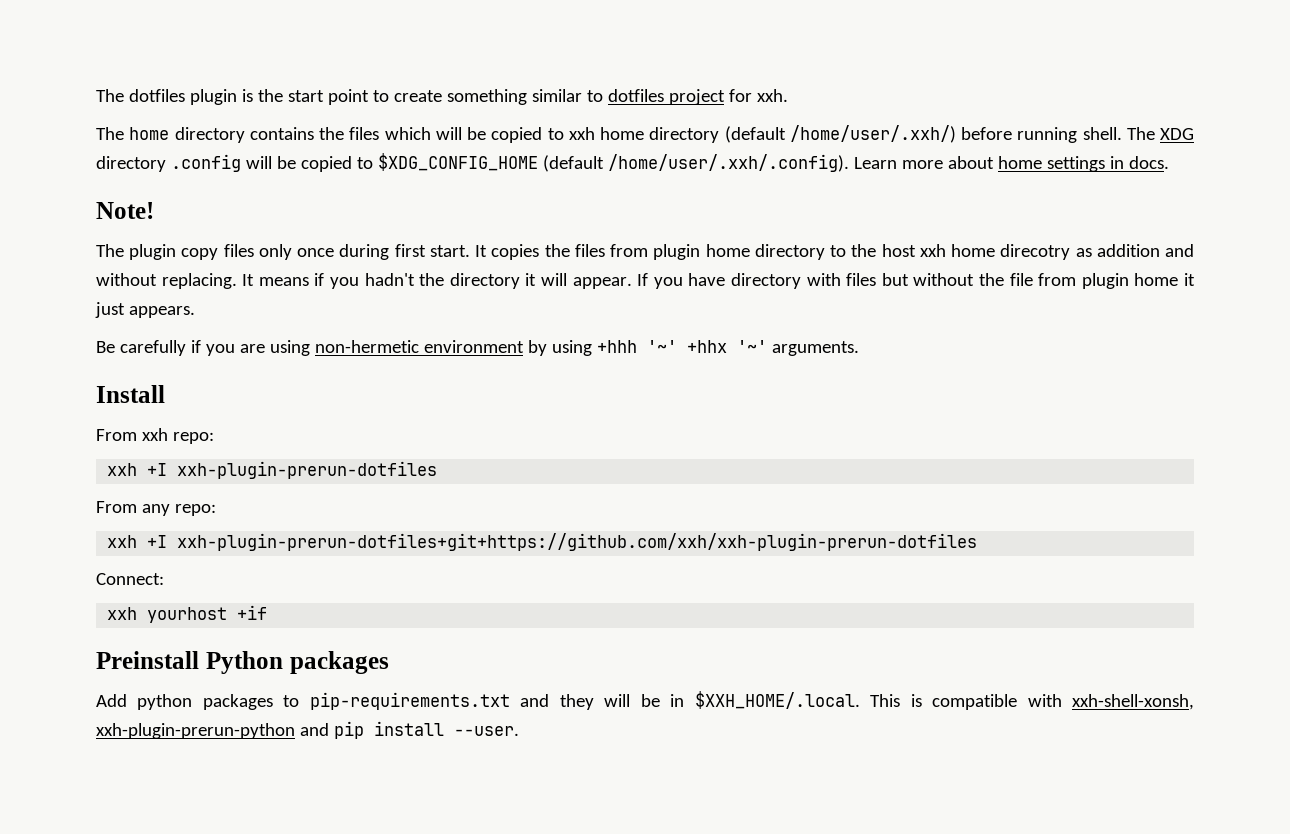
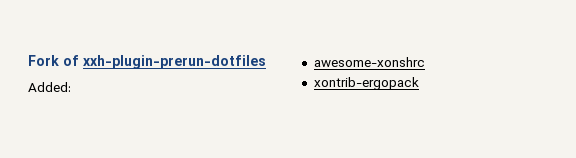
[96,89,788,105] [96,125,1194,143] [96,153,1169,172] [96,202,154,219] [96,244,1195,260] [96,273,1196,289] [95,302,195,318] [96,340,859,356] [96,385,165,403] [96,428,214,444] [107,461,438,479] [96,501,216,516] [107,533,978,551] [96,573,164,585] [107,605,268,623] [96,651,389,674] [96,691,1195,710] [96,721,519,739] The dotfiles plugin is the start point to create something similar to dotfiles project for xxh. // The home directory contains the files which will be copied to xxh home directory (default /home/user/.xxh/) before running shell. The XDG directory .config will be copied to $XDG_CONFIG_HOME (default /home/user/.xxh/.config). Learn more about home settings in docs. // Note! // The plugin copy files only once during first start. It copies the files from plugin home directory to the host xxh home direcotry as addition and without replacing. It means if you hadn't the directory it will appear. If you have directory with files but without the file from plugin home it just appears. // Be carefully if you are using non-hermetic environment by using +hhh '~' +hhx '~' arguments. // Install // From xxh repo: // xxh +I xxh-plugin-prerun-dotfiles // From any repo: // xxh +I xxh-plugin-prerun-dotfiles+git+https://github.com/xxh/xxh-plugin-prerun-dotfiles // Connect: // xxh yourhost +if // Preinstall Python packages // Add python packages to pip-requirements.txt and they will be in $XXH_HOME/.local. This is compatible with xxh-shell-xonsh, xxh-plugin-prerun-python and pip install --user. -> [28,55,266,69] [28,82,71,92] [313,57,425,67] [313,77,419,90] Fork of xxh-plugin-prerun-dotfiles // Added: // awesome-xonshrc // xontrib-ergopack

